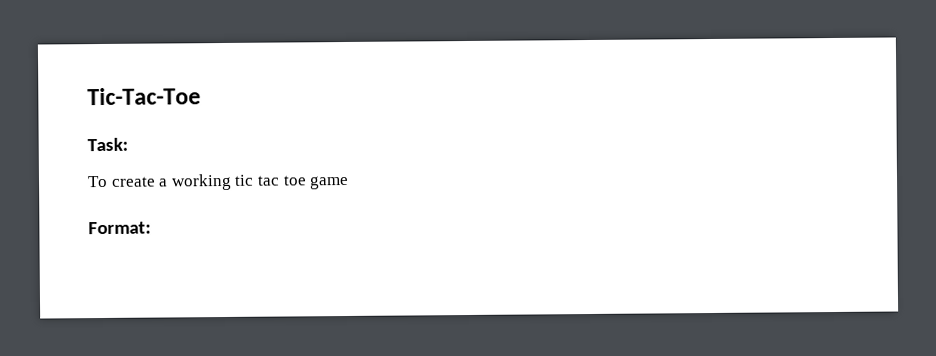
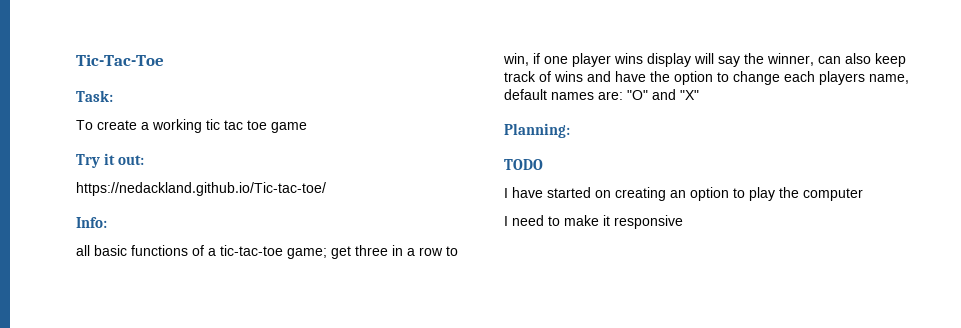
[88,221,151,235] Format: -> [76,153,145,168] [76,182,326,196] [76,217,107,228] [76,245,458,259] [503,53,906,67] [504,71,909,85] [504,89,699,100] [504,123,570,138] [504,159,543,170] [504,187,863,201] [504,215,683,229] Try it out: // https://nedackland.github.io/Tic-tac-toe/ // Info: // all basic functions of a tic-tac-toe game; get three in a row to win, if one player wins display will say the winner, can also keep track of wins and have the option to change each players name, default names are: "O" and "X" // Planning: // TODO // I have started on creating an option to play the computer // I need to make it responsive

